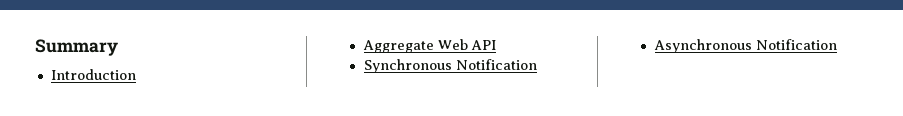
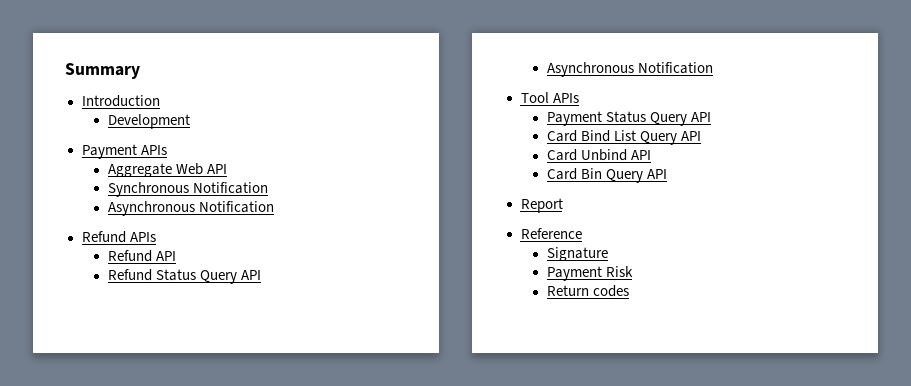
(136, 74) none -> [107,114,190,129] [81,144,167,159] // Development // Payment APIs
(837, 44) none -> [81,231,156,243] [107,250,176,262] [107,269,261,284] [546,62,713,77] [520,92,579,103] [546,111,711,126] [546,130,701,145] [546,149,651,161] [546,168,667,183] [520,198,563,213] [520,228,582,239] [546,247,608,261] [546,266,633,281] [546,285,629,297] // Refund APIs // Refund API // Refund Status Query API // Asynchronous Notification // Tool APIs // Payment Status Query API // Card Bind List Query API // Card Unbind API // Card Bin Query API // Report // Reference // Signature // Payment Risk // Return codes

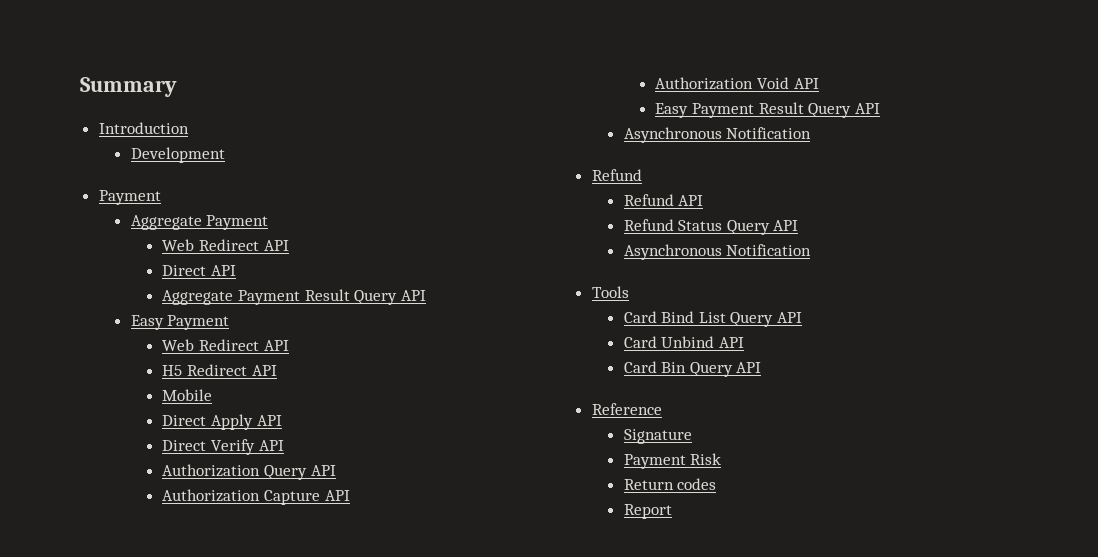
[140,145,167,155] [107,163,227,177] [107,182,268,197] APIs // Aggregate Web API // Synchronous Notification -> [130,215,269,230] [162,239,289,251] [162,265,236,276] [162,289,426,305] [130,315,230,330] [162,339,289,351] [162,364,277,376] [162,389,213,401] [162,414,282,430] [162,439,284,455] [162,464,336,480] [162,489,350,505] [655,77,819,90] [655,102,880,118] // Aggregate Payment // Web Redirect API // Direct API // Aggregate Payment Result Query API // Easy Payment // Web Redirect API // H5 Redirect API // Mobile // Direct Apply API // Direct Verify API // Authorization Query API // Authorization Capture API // Authorization Void API // Easy Payment Result Query API
[129,232,156,242] APIs -> (642, 175) none
[520,92,579,103] [546,111,711,126] Tool APIs // Payment Status Query API -> [591,286,629,298] Tools
[520,198,563,213] // Report -> (762, 367) none
(629, 291) none -> [623,504,672,519] // Report

